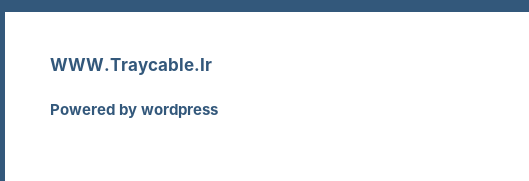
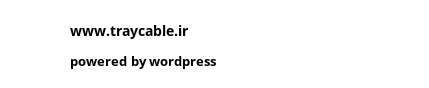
[50,58,212,75] [50,104,115,115] WWW.Traycable.Ir // Powered -> [70,25,189,39] [70,56,127,69] www.traycable.ir // powered

